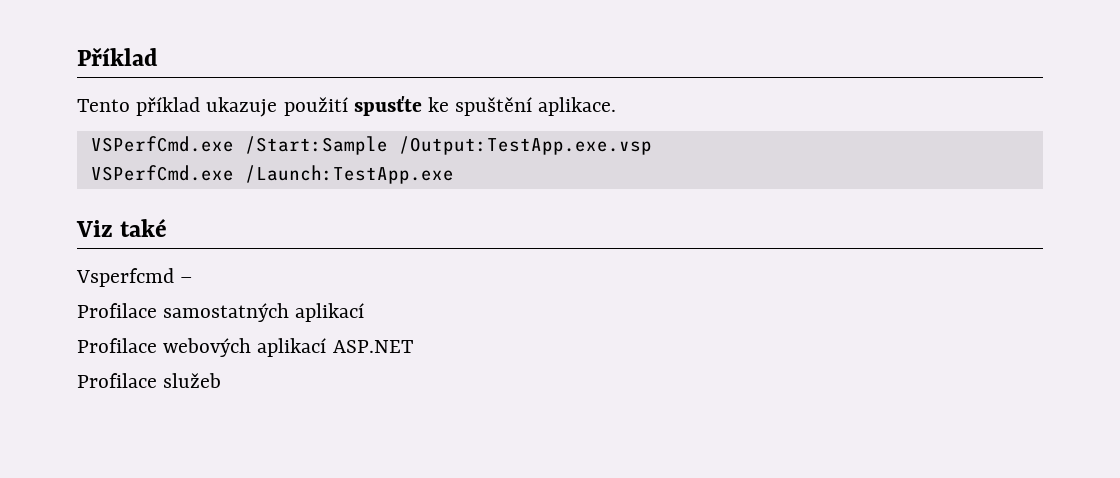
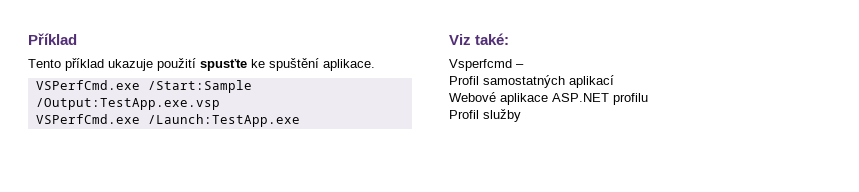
[120,218,168,237] také -> [475,33,510,45] také:
[77,303,157,318] Profilace -> [449,76,479,85] Profil
[77,338,413,357] [77,373,222,388] Profilace webových aplikací ASP.NET // Profilace služeb -> [449,92,648,105] [449,109,521,122] Webové aplikace ASP.NET profilu // Profil služby

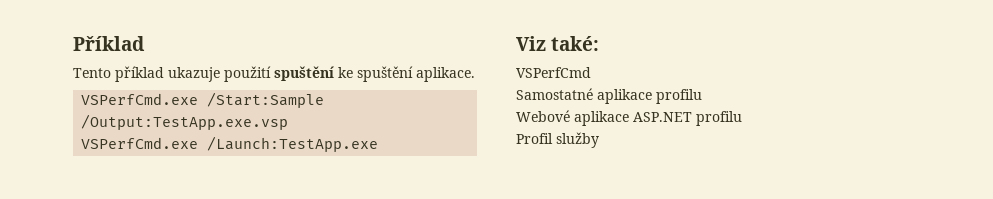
[200,59,247,71] spusťte -> [274,66,334,81] spuštění
[449,59,524,71] [449,75,614,88] Vsperfcmd – // Profil samostatných aplikací -> [516,67,591,78] [516,88,702,104] VSPerfCmd // Samostatné aplikace profilu

